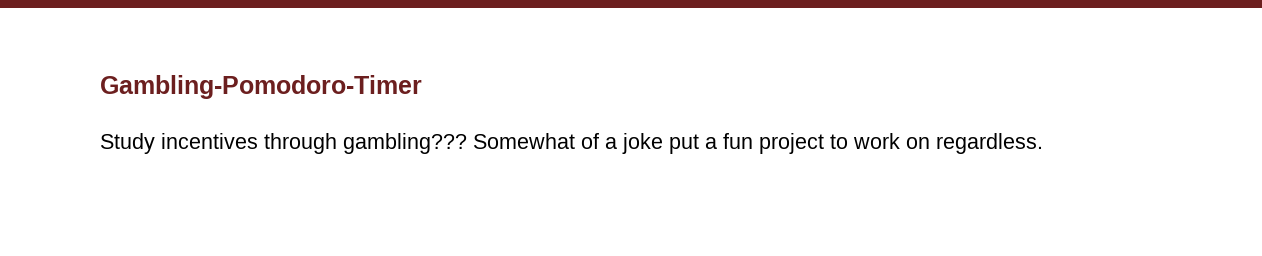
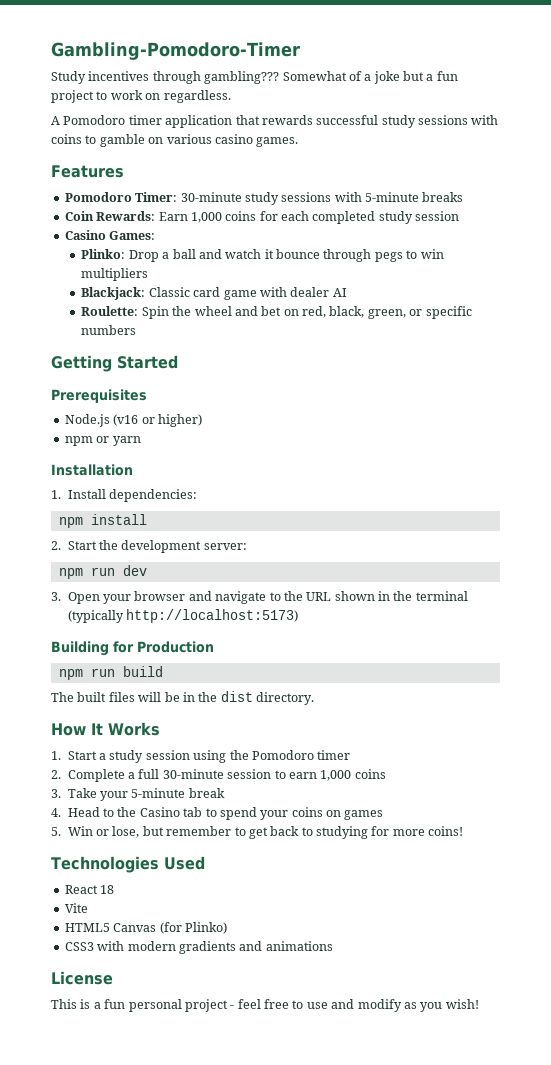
[669,134,699,154] put -> [403,71,424,81] but
(1043, 143) none -> [51,115,499,128] [51,134,299,147] [51,165,124,178] [64,192,464,205] [64,211,460,224] [64,230,156,240] [81,249,444,262] [81,268,149,281] [81,287,347,300] [81,306,472,319] [81,325,137,335] [51,355,178,372] [51,389,147,403] [64,414,202,427] [64,436,141,446] [51,464,133,476] [51,489,198,502] [58,514,147,528] [51,540,247,553] [58,565,147,579] [51,591,468,604] [67,609,299,623] [51,641,214,656] [58,666,163,680] [51,691,314,705] [51,722,160,736] [51,750,351,763] [51,769,386,782] [51,788,225,801] [51,807,384,820] [51,826,464,839] [51,856,205,873] [64,885,115,894] [64,903,88,913] [64,922,227,934] [64,941,333,954] [51,971,113,985] [51,999,479,1012] // A Pomodoro timer application that rewards successful study sessions with coins to gamble on various casino games. // Features // Pomodoro Timer: 30-minute study sessions with 5-minute breaks // Coin Rewards: Earn 1,000 coins for each completed study session // Casino Games: // Plinko: Drop a ball and watch it bounce through pegs to win multipliers // Blackjack: Classic card game with dealer AI // Roulette: Spin the wheel and bet on red, black, green, or specific numbers // Getting Started // Prerequisites // Node.js (v16 or higher) // npm or yarn // Installation // 1. Install dependencies: // npm install // 2. Start the development server: // npm run dev // 3. Open your browser and navigate to the URL shown in the terminal (typically http://localhost:5173) // Building for Production // npm run build // The built files will be in the dist directory. // How It Works // 1. Start a study session using the Pomodoro timer // 2. Complete a full 30-minute session to earn 1,000 coins // 3. Take your 5-minute break // 4. Head to the Casino tab to spend your coins on games // 5. Win or lose, but remember to get back to studying for more coins! // Technologies Used // React 18 // Vite // HTML5 Canvas (for Plinko) // CSS3 with modern gradients and animations // License // This is a fun personal project - feel free to use and modify as you wish!

